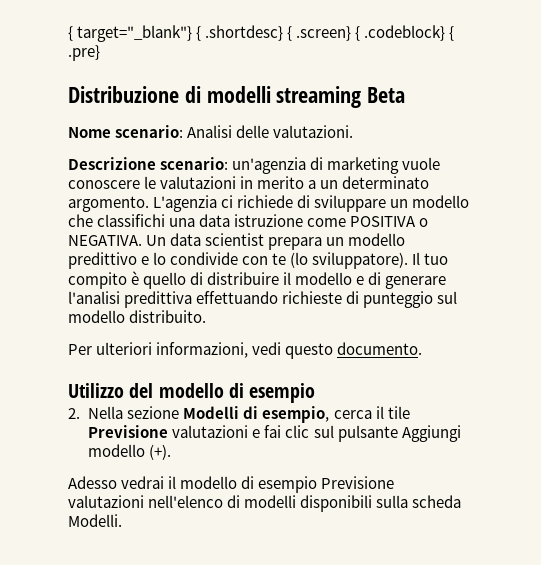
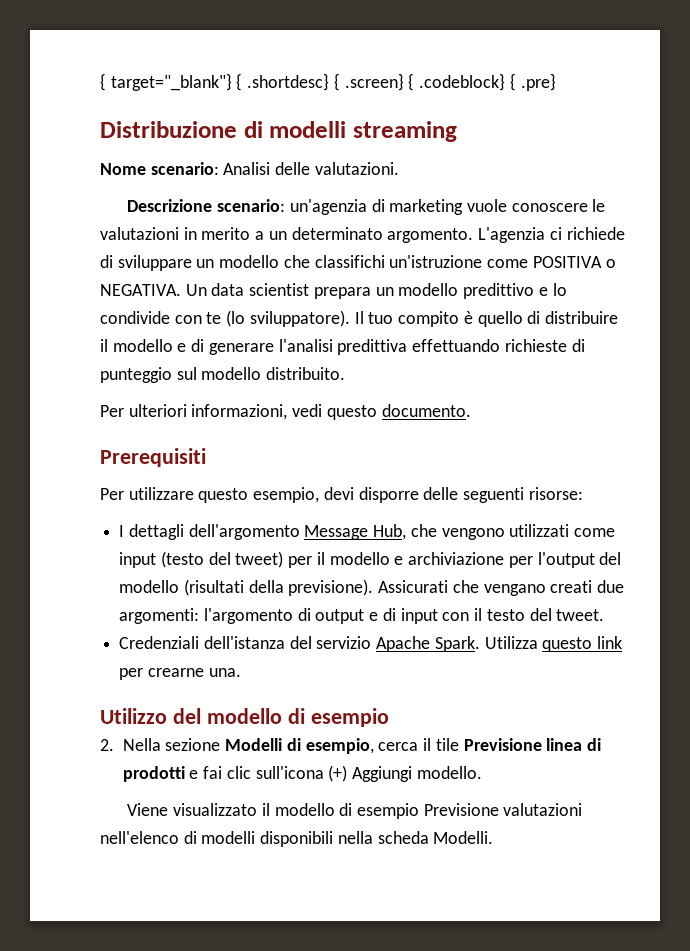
[367,87,406,103] Beta -> (457, 131) none
[169,214,304,227] una data istruzione -> [389,255,483,268] un'istruzione
(423, 348) none -> [100,448,206,467] [100,487,583,503] [119,524,616,540] [119,551,622,568] [119,579,625,596] [119,608,605,624] [119,636,623,652] [119,668,241,680] // Prerequisiti // Per utilizzare questo esempio, devi disporre delle seguenti risorse: // I dettagli dell'argomento Message Hub, che vengono utilizzati come input (testo del tweet) per il modello e archiviazione per l'output del modello (risultati della previsione). Assicurati che vengano creati due argomenti: l'argomento di output e di input con il testo del tweet. // Credenziali dell'istanza del servizio Apache Spark. Utilizza questo link per crearne una.
[172,425,461,442] [88,444,172,460] [68,476,165,489] valutazioni e fai clic sul pulsante Aggiungi modello (+). // Adesso vedrai -> [546,738,602,751] [122,765,482,782] [127,803,258,816] linea di prodotti e fai clic sull'icona (+) Aggiungi modello. // Viene visualizzato
[376,495,409,508] sulla -> [337,831,373,844] nella

